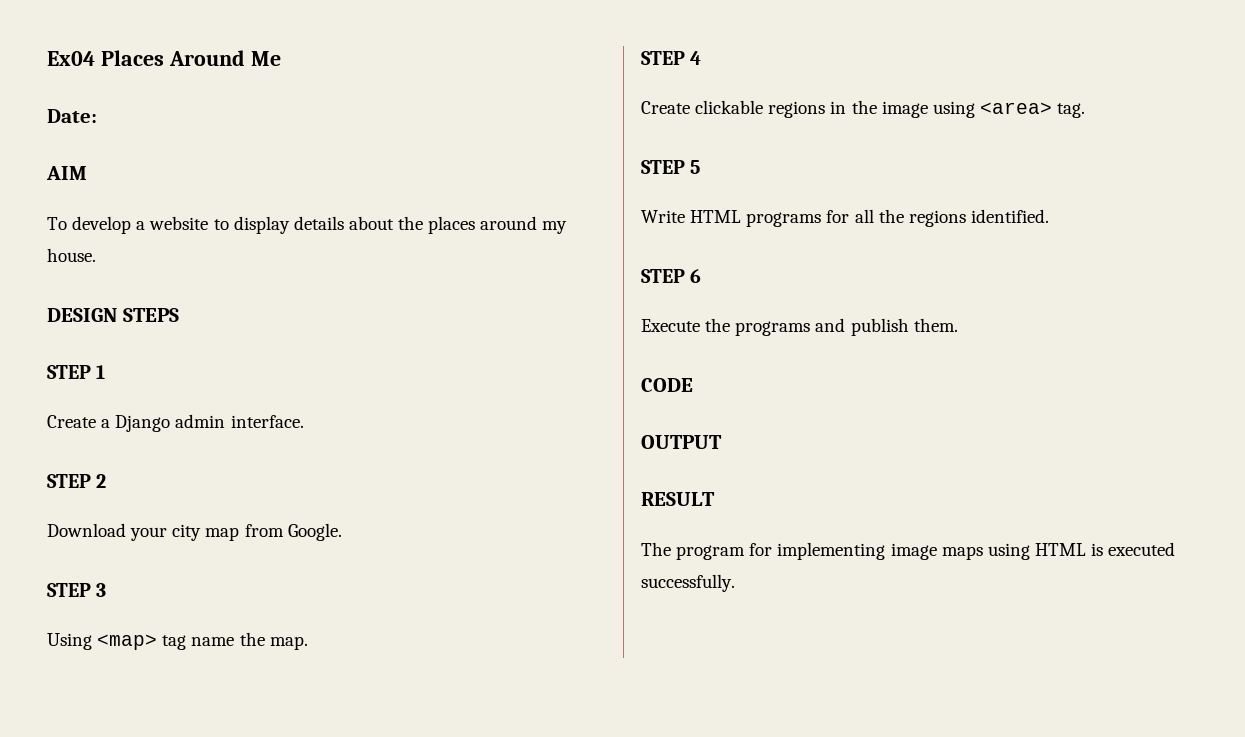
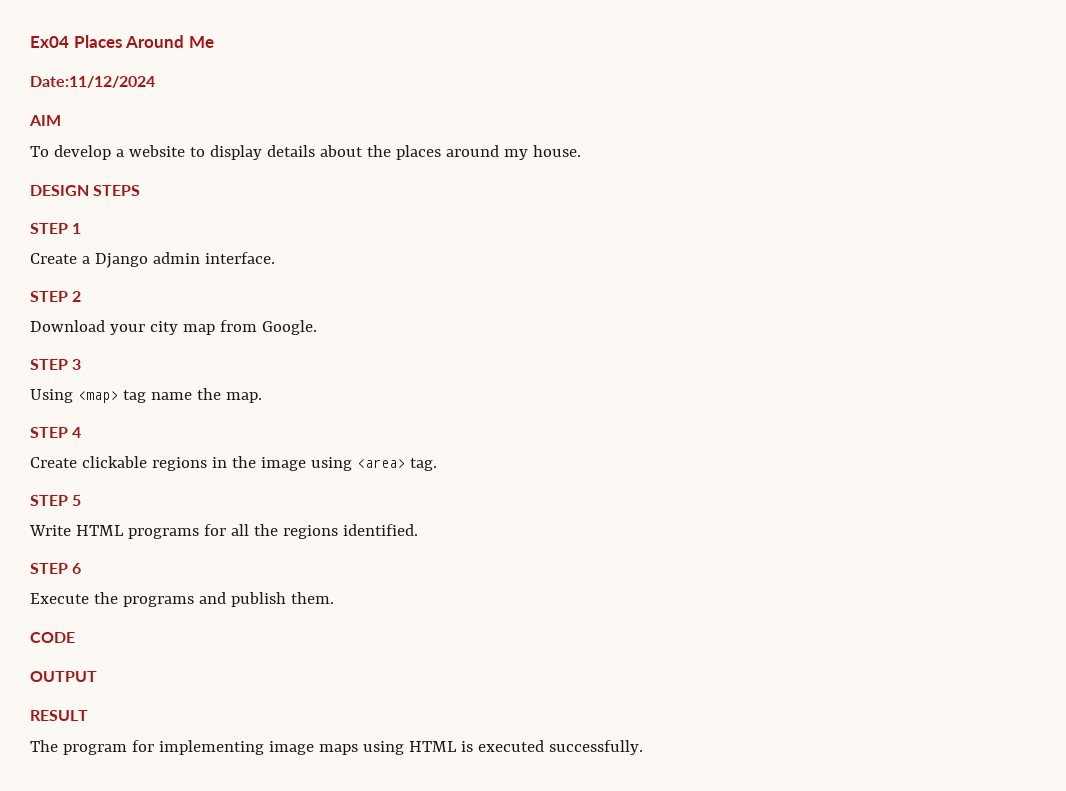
[47,109,97,123] Date: -> [30,76,155,88] Date:11/12/2024

